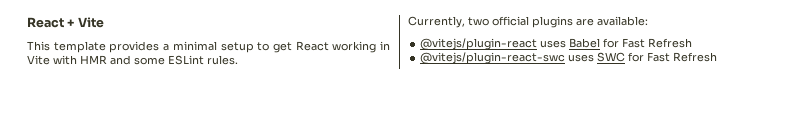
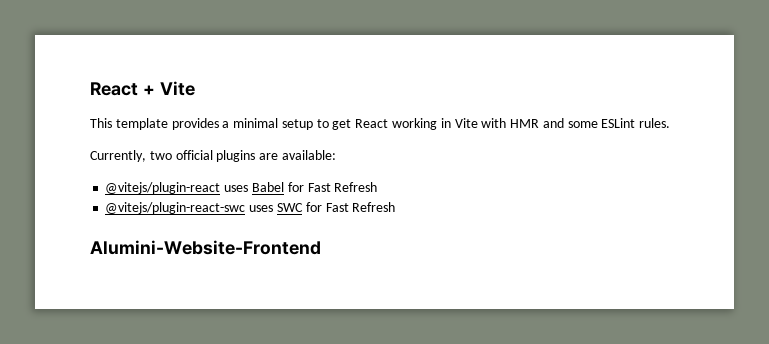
(718, 57) none -> [90,240,321,255] // Alumini-Website-Frontend

